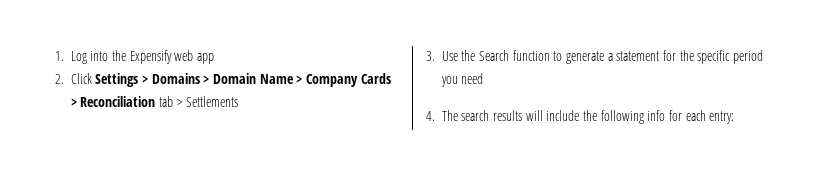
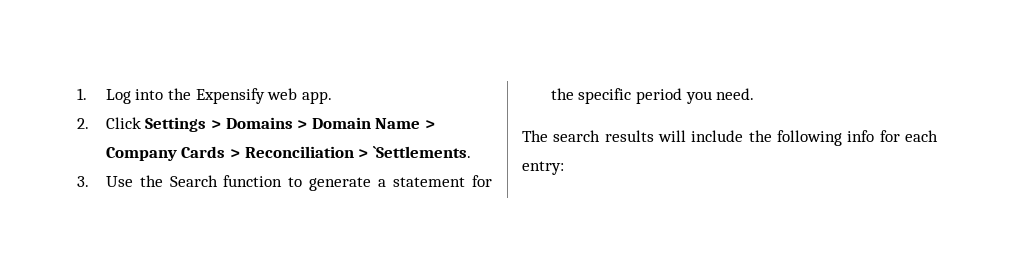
[196,53,214,64] app -> [301,91,332,104] app.
[159,96,239,107] tab > Settlements -> [358,146,471,158] > `Settlements.
[461,73,484,84] [426,111,435,121] need // 4. -> [716,88,755,100] need. //

